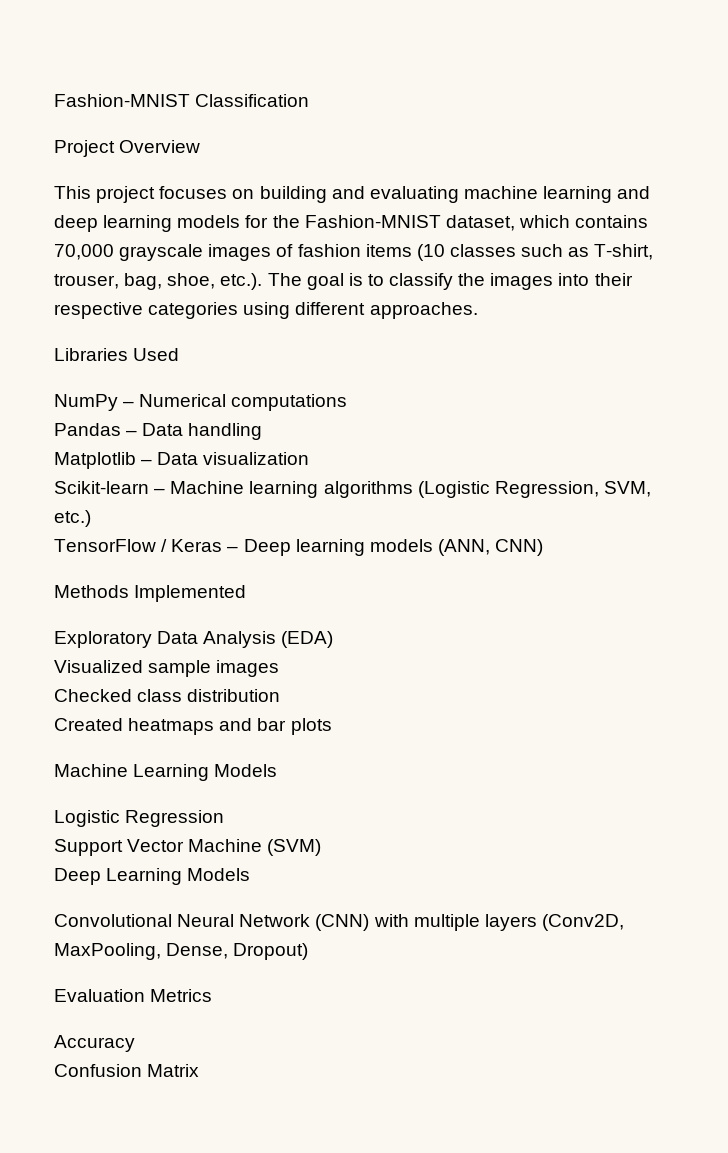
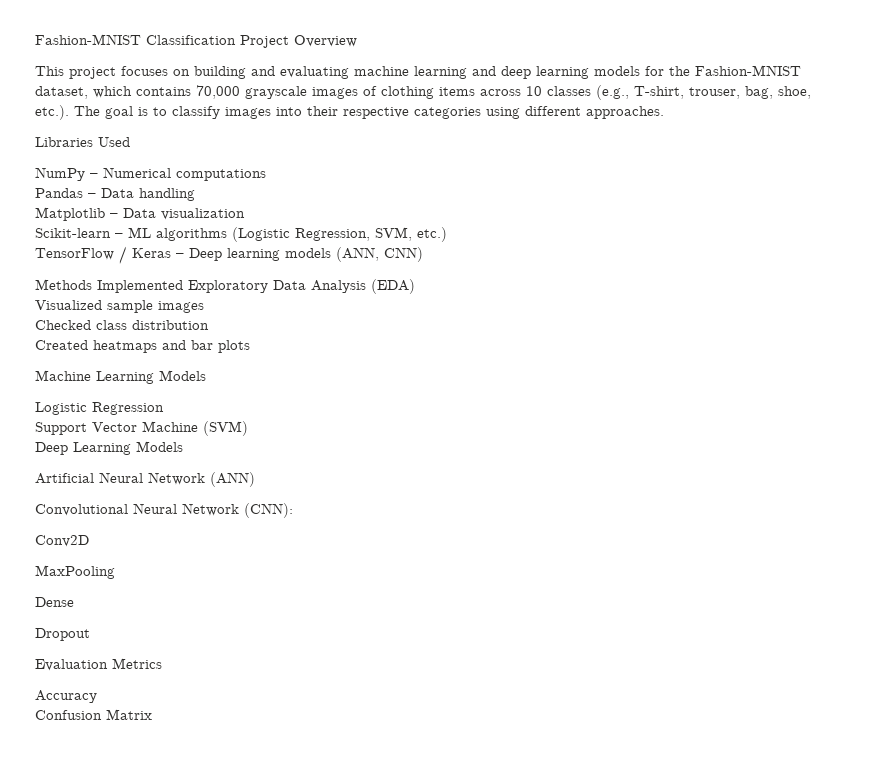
(310, 100) // -> (236, 40) none
[297,244,590,261] fashion items (10 classes such as -> [381,85,629,100] clothing items across 10 classes (e.g.,
[458,273,486,286] the -> (220, 112) none
[170,481,319,498] Machine learning -> [128,227,151,238] ML
(247, 593) // -> (183, 286) none
(251, 874) none -> [35,472,255,487] // Artificial Neural Network (ANN)
[315,914,624,931] [54,943,309,960] (CNN) with multiple layers (Conv2D, MaxPooling, Dense, Dropout) -> [244,503,293,518] [35,535,89,547] [35,565,115,579] [35,597,74,607] [35,628,90,641] (CNN): // Conv2D // MaxPooling // Dense // Dropout

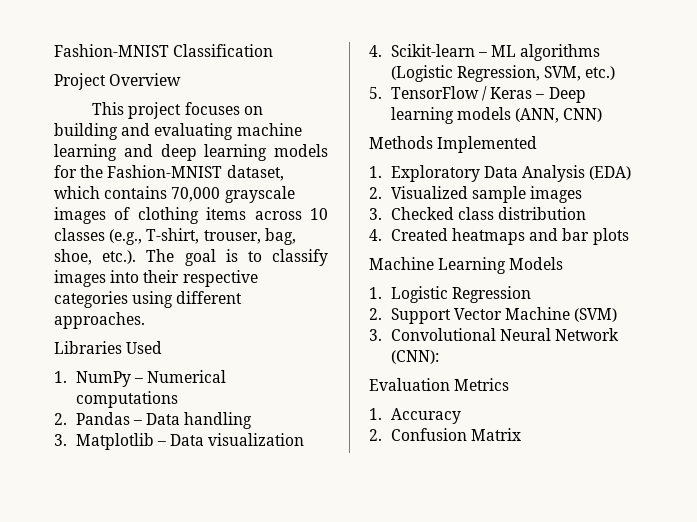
(236, 40) none -> (274, 50) //
(130, 142) none -> [54,371,67,383] 1.
(266, 175) none -> [54,413,67,425] 2.
(195, 194) none -> [54,434,67,446] 3.
(245, 214) none -> [369,45,382,57] 4.
(447, 234) none -> [369,87,382,99] 5.
(183, 286) none -> [369,166,382,178] // 1.
(415, 286) none -> [369,187,382,199] 2.
(204, 307) none -> [369,208,382,220] 3.
(209, 325) none -> [369,229,382,241] 4.
(206, 375) none -> [369,287,382,299] 1.
(164, 408) none -> [369,308,382,320] 2.
[35,441,183,455] [35,472,255,487] Deep Learning Models // Artificial Neural Network (ANN) // -> [369,329,382,341] 3.
[35,535,89,547] [35,565,115,579] [35,597,74,607] [35,628,90,641] // Conv2D // MaxPooling // Dense // Dropout -> (439, 357) none
(162, 663) none -> [369,408,382,420] 1.
(97, 696) none -> [369,429,382,441] 2.

